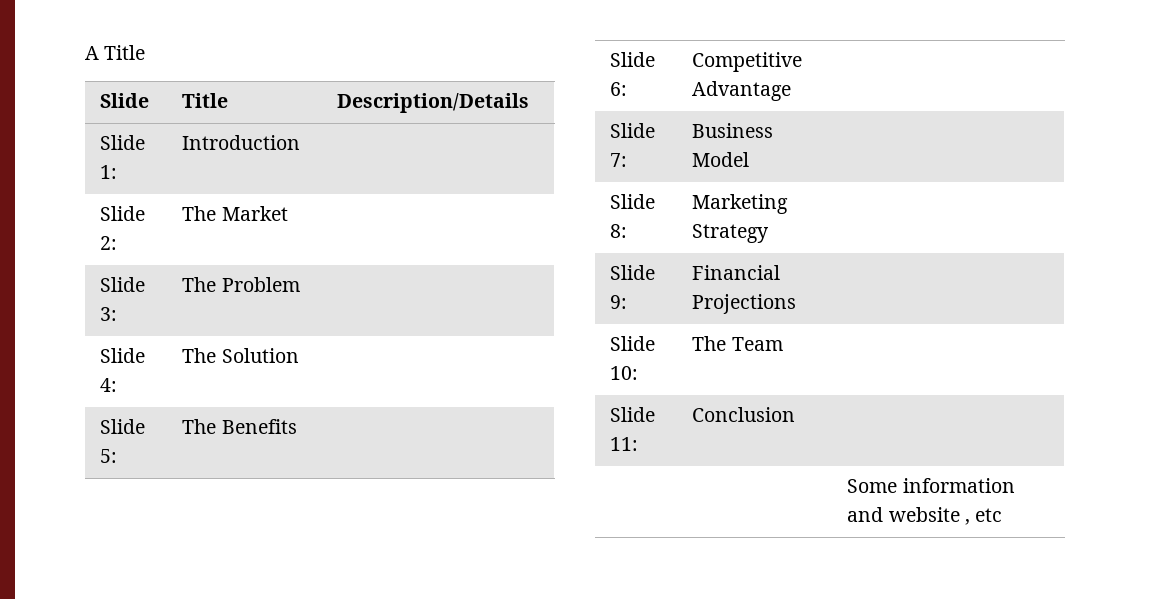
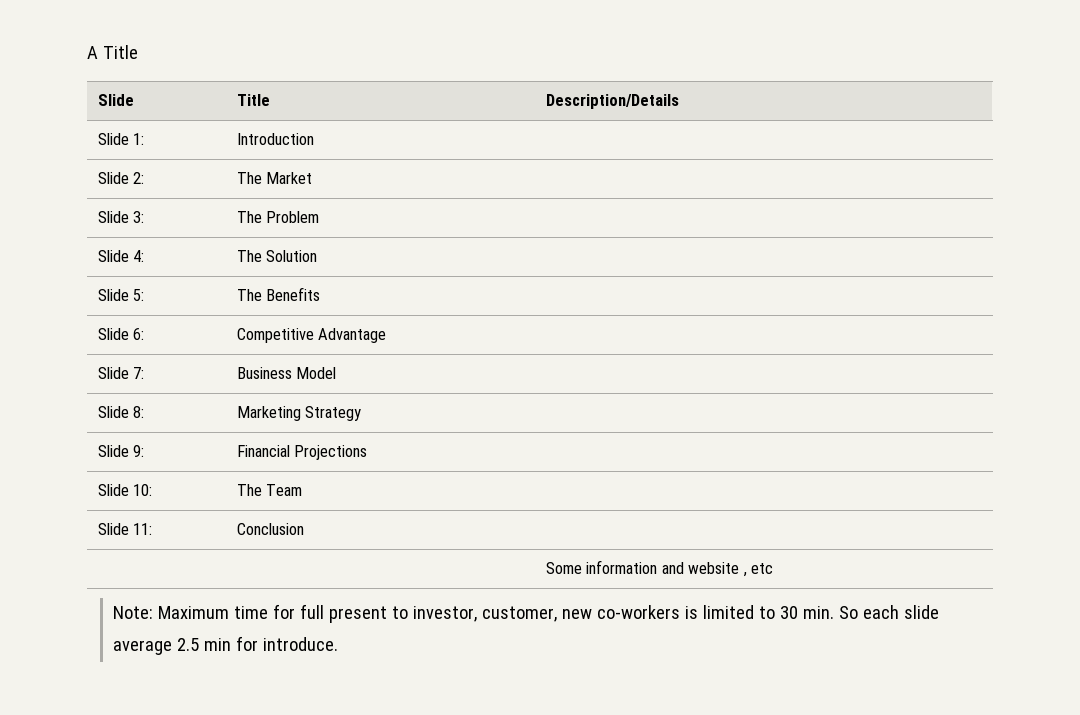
(1003, 515) none -> [113,604,940,623] [113,636,339,655] // Note: Maximum time for full present to investor, customer, new co-workers is limited to 30 min. So each slide average 2.5 min for introduce.

